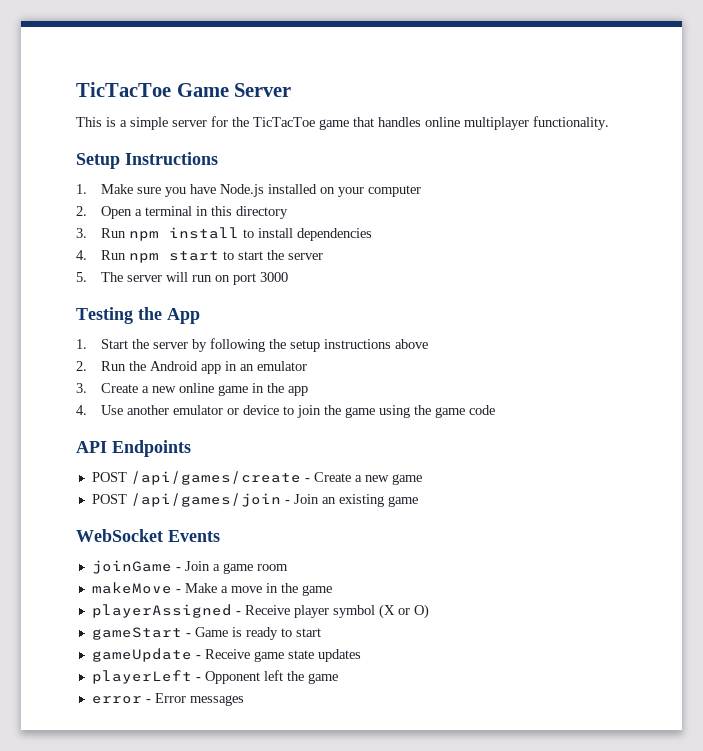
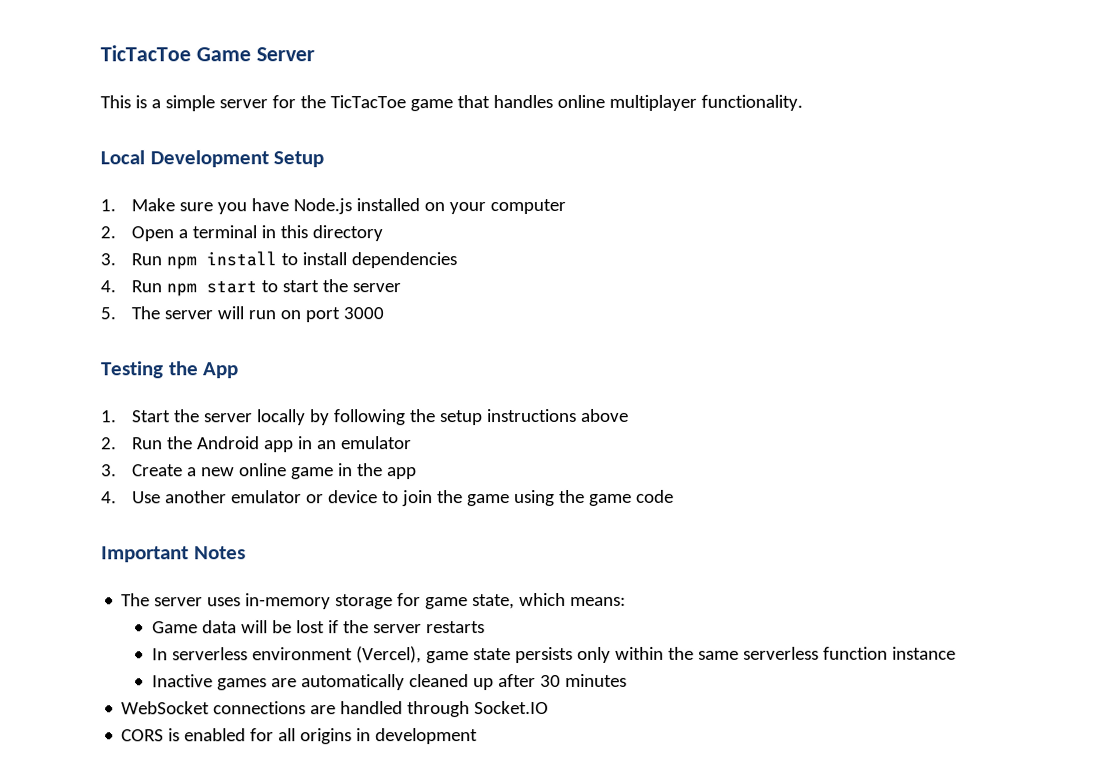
(609, 123) none -> [100,150,269,168] Local Development
[125,152,218,165] Instructions -> (325, 159) none
(189, 345) none -> [256,409,306,426] locally
[76,440,191,457] [91,471,422,485] [91,493,418,507] [76,529,220,542] [91,560,288,574] [91,582,332,596] [91,604,429,619] [91,627,321,640] [91,648,361,662] [91,670,338,684] [91,693,244,706] API Endpoints // POST /api/games/create - Create a new game // POST /api/games/join - Join an existing game // WebSocket Events // joinGame - Join a game room // makeMove - Make a move in the game // playerAssigned - Receive player symbol (X or O) // gameStart - Game is ready to start // gameUpdate - Receive game state updates // playerLeft - Opponent left the game // error - Error messages -> [101,546,246,563] [121,592,627,610] [151,620,485,634] [151,646,956,664] [151,673,627,691] [121,701,550,718] [121,728,479,745] Important Notes // The server uses in-memory storage for game state, which means: // Game data will be lost if the server restarts // In serverless environment (Vercel), game state persists only within the same serverless function instance // Inactive games are automatically cleaned up after 30 minutes // WebSocket connections are handled through Socket.IO // CORS is enabled for all origins in development

